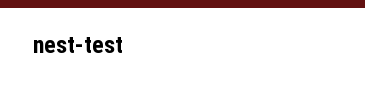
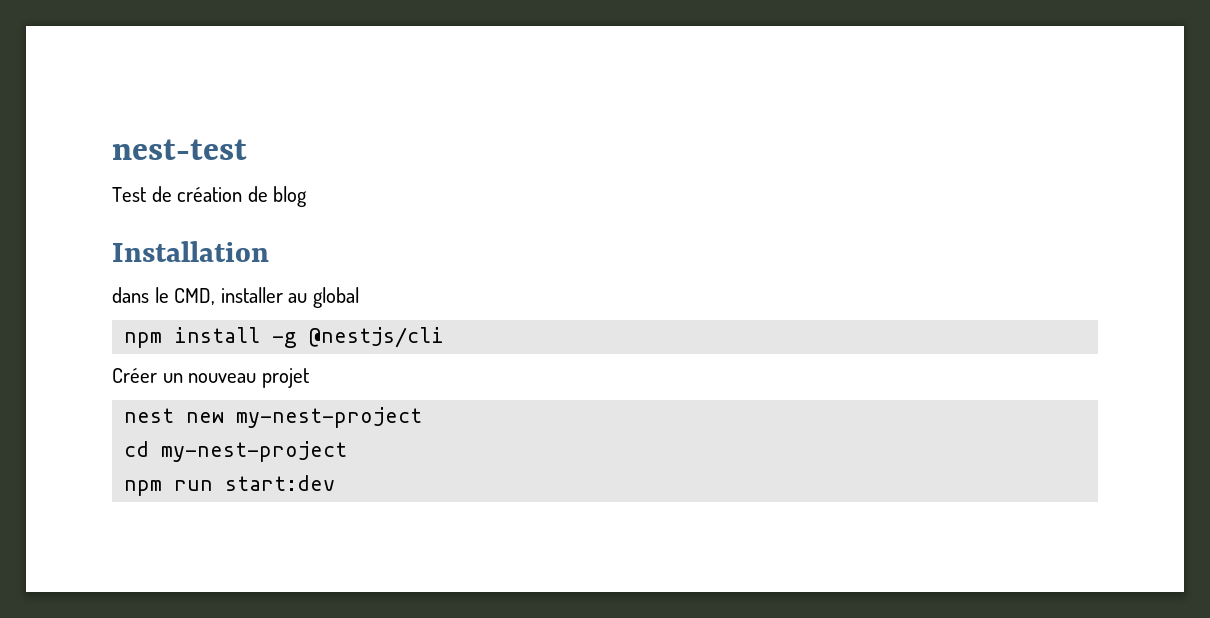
(123, 45) none -> [112,186,308,207] [112,241,269,262] [112,287,359,308] [124,327,445,348] [112,368,309,388] [124,407,423,428] [124,441,348,462] [124,475,336,496] // Test de création de blog // Installation // dans le CMD, installer au global // npm install -g @nestjs/cli // Créer un nouveau projet // nest new my-nest-project // cd my-nest-project // npm run start:dev

